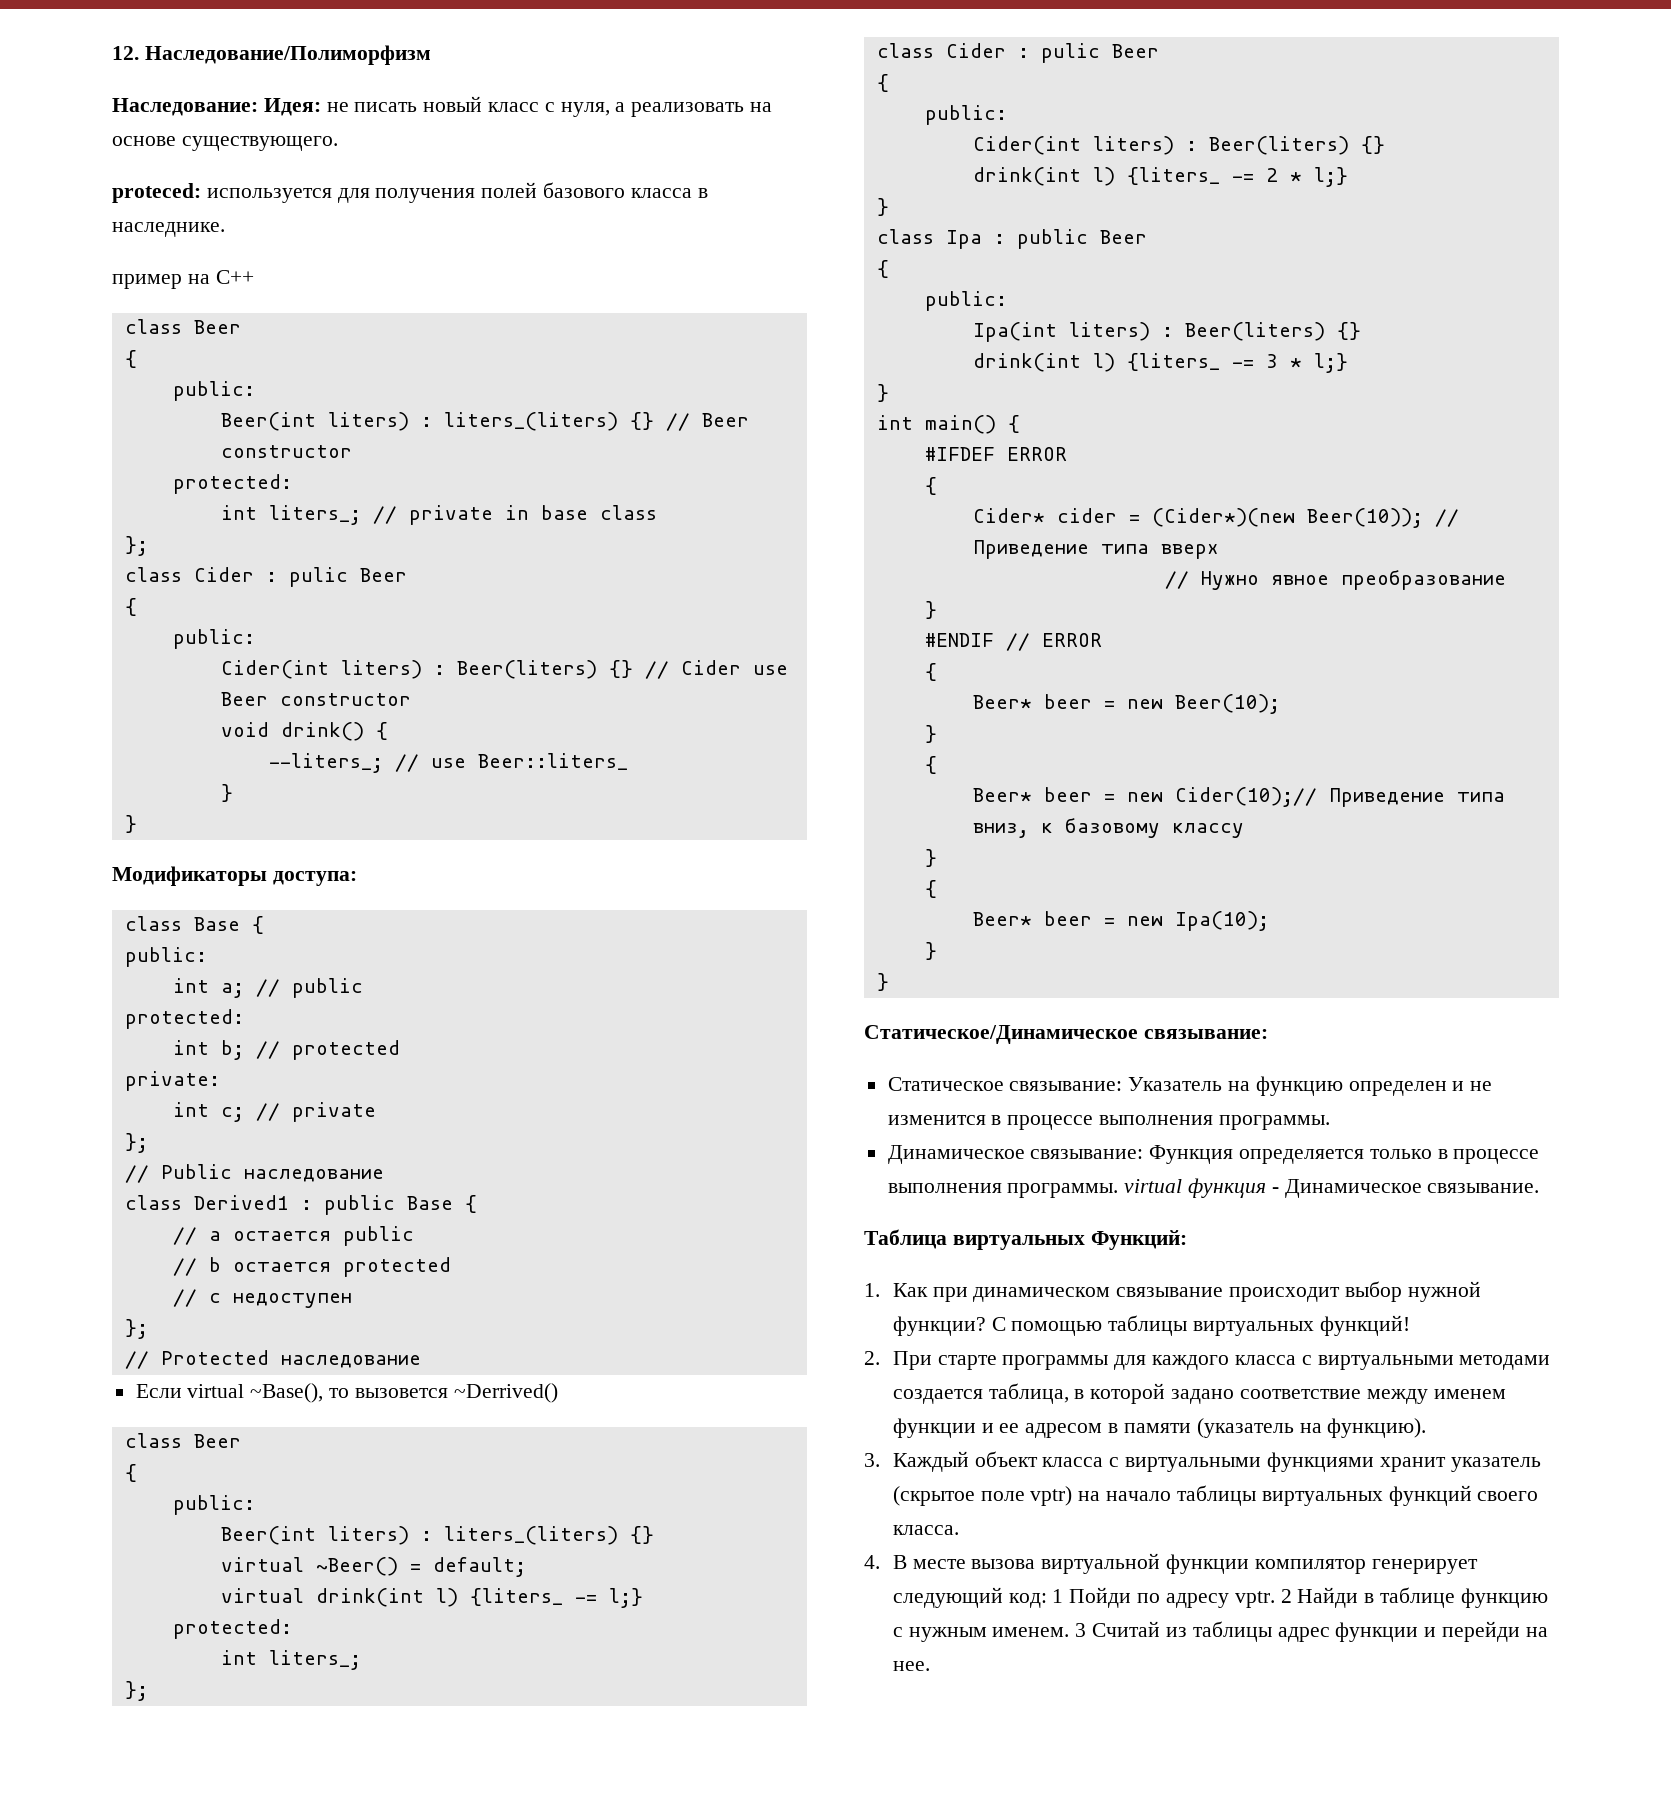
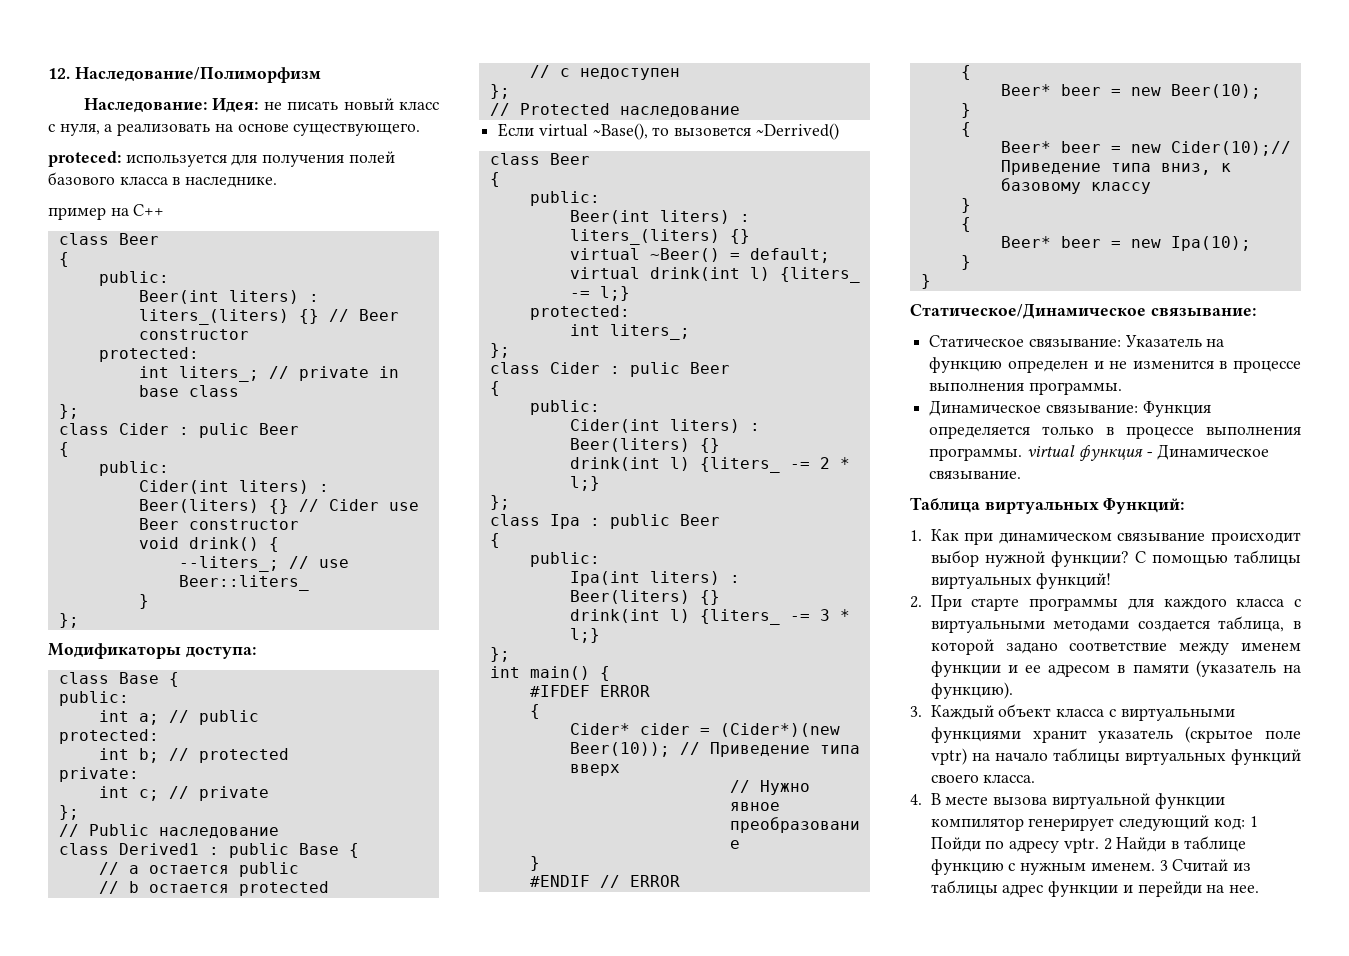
[124,815,137,833] } -> [58,613,79,628] };
[876,198,889,216] } -> [489,495,510,510] };
[876,384,889,402] } -> [489,647,510,662] };

